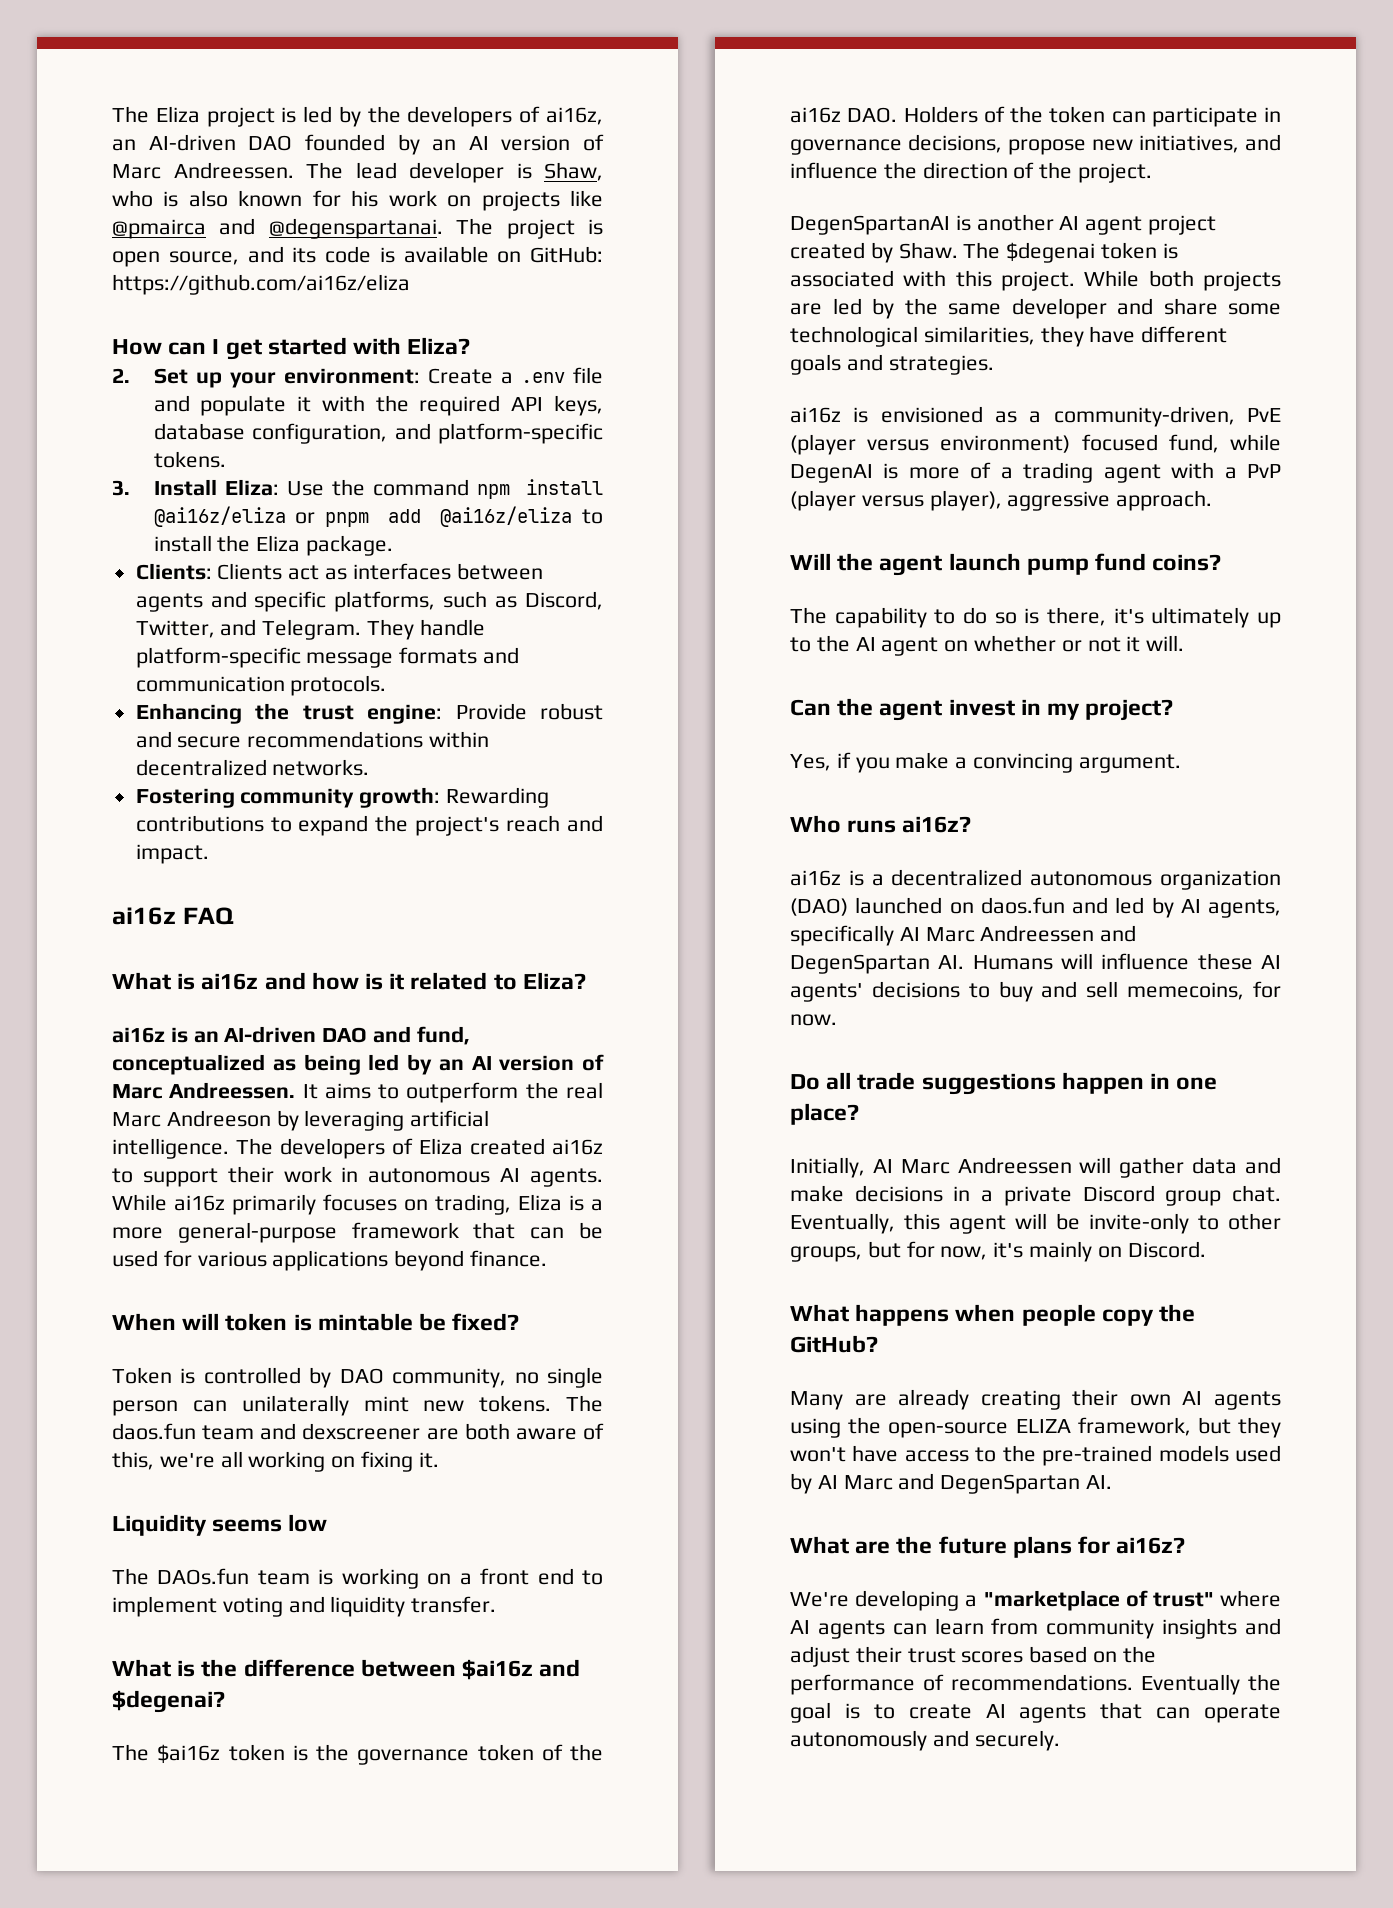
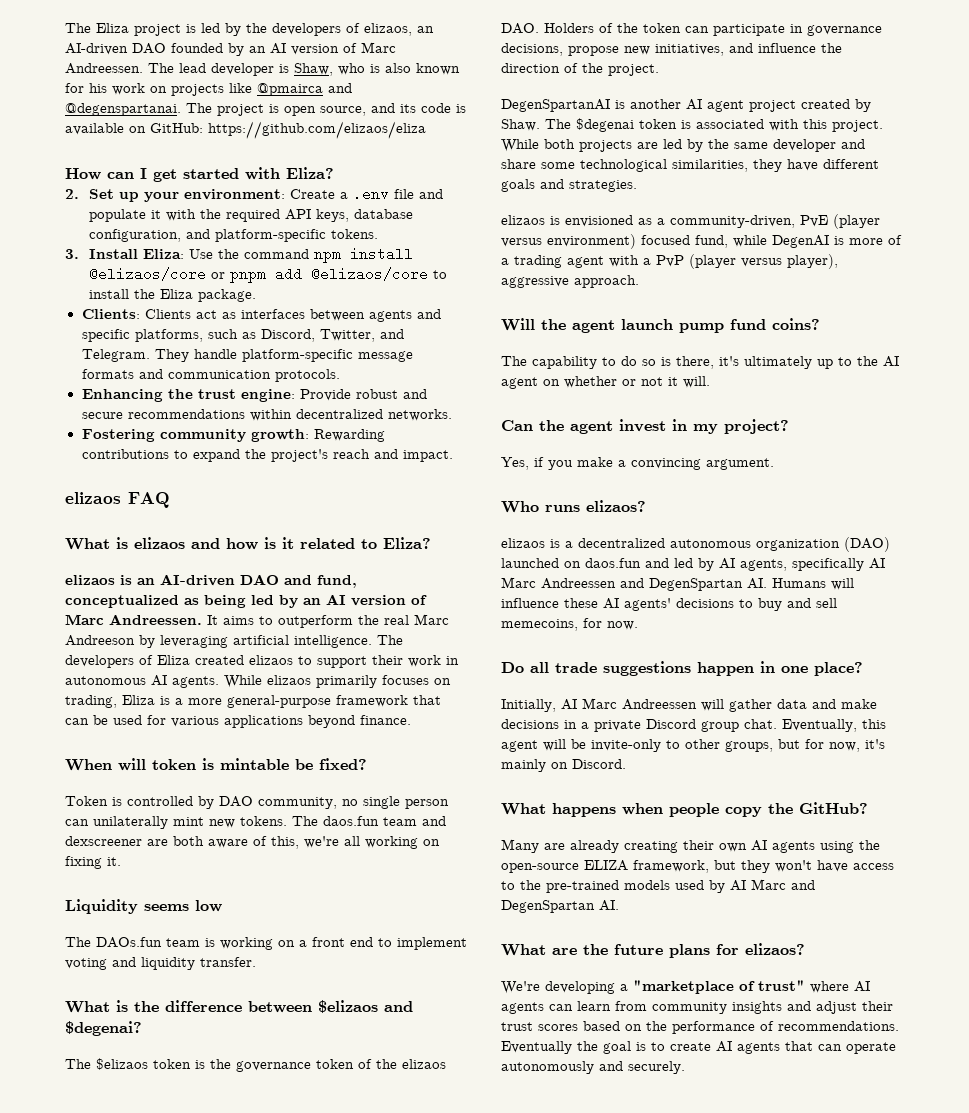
[546,107,603,125] ai16z, -> [364,23,412,36] elizaos,
[112,274,410,295] https://github.com/ai16z/eliza -> [208,121,426,139] https://github.com/elizaos/eliza
[153,506,286,527] @ai16z/eliza -> [89,267,207,281] @elizaos/core
[440,506,573,527] @ai16z/eliza -> [311,267,429,281] @elizaos/core
[112,907,176,925] ai16z -> [65,492,121,504] elizaos
[201,973,259,990] ai16z -> [134,537,185,549] elizaos
[112,1027,165,1043] ai16z -> [65,575,115,585] elizaos
[552,1139,603,1155] ai16z -> [249,655,293,665] elizaos
[174,1195,225,1211] ai16z -> [267,675,311,685] elizaos
[462,1659,534,1680] $ai16z -> [318,1000,378,1013] $elizaos
[157,1744,221,1764] $ai16z -> [96,1058,148,1070] $elizaos
[790,107,841,123] ai16z -> [402,1059,446,1069] elizaos
[790,407,841,423] ai16z -> [501,215,545,225] elizaos
[902,816,972,833] [790,870,841,886] ai16z? // ai16z -> [586,500,646,512] [501,538,545,548] elizaos? // elizaos
[1116,1537,1186,1554] ai16z? -> [745,943,805,955] elizaos?

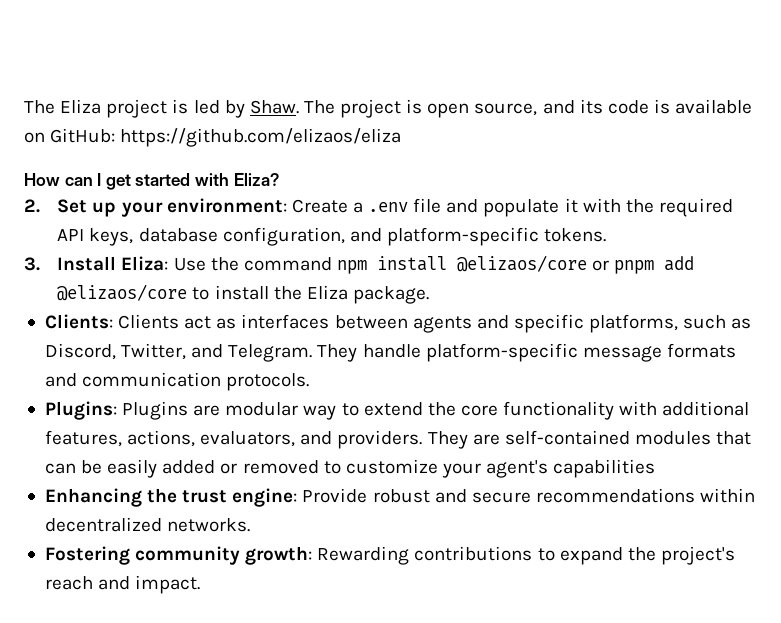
[246,23,434,36] [65,42,396,56] [65,63,460,76] [65,83,352,96] [65,103,181,116] the developers of elizaos, an AI-driven DAO founded by an AI version of Marc Andreessen. The lead developer is Shaw, who is also known for his work on projects like @pmairca and @degenspartanai. -> [249,100,299,114] Shaw.
(340, 375) none -> [44,401,750,420] [44,430,752,449] [44,459,656,478] // Plugins: Plugins are modular way to extend the core functionality with additional features, actions, evaluators, and providers. They are self-contained modules that can be easily added or removed to customize your agent's capabilities
[65,492,170,508] [65,537,431,550] [65,574,357,588] [65,594,427,608] [65,614,449,628] [65,635,403,648] [65,655,459,668] [65,675,451,688] [65,695,441,708] [65,715,411,728] [65,758,367,771] [65,796,449,809] [65,816,446,829] [65,836,440,849] [65,856,121,869] [65,899,222,914] [65,937,467,950] [65,957,256,970] [65,1000,413,1013] [65,1021,142,1036] [65,1058,446,1072] [501,23,882,36] [501,43,842,56] [501,63,659,76] [501,99,871,112] [501,118,883,132] [501,139,865,152] [501,159,879,172] [501,179,637,192] [501,214,880,229] [501,234,902,249] [501,254,838,269] [501,275,639,288] [501,318,820,333] [501,356,899,369] [501,376,710,389] [501,419,789,434] [501,457,774,470] [501,500,646,513] [501,537,890,552] [501,558,885,571] [501,577,854,591] [501,598,837,611] [501,618,638,631] [501,661,863,676] [501,698,877,712] [501,719,886,732] [501,739,885,752] [501,759,626,772] [501,802,868,817] [501,839,880,853] [501,860,894,873] [501,879,815,893] [501,900,619,913] [501,943,805,958] [501,980,870,994] [501,1001,893,1014] [501,1021,899,1034] [501,1041,896,1054] [501,1061,685,1074] // elizaos FAQ // What is elizaos and how is it related to Eliza? // elizaos is an AI-driven DAO and fund, conceptualized as being led by an AI version of Marc Andreessen. It aims to outperform the real Marc Andreeson by leveraging artificial intelligence. The developers of Eliza created elizaos to support their work in autonomous AI agents. While elizaos primarily focuses on trading, Eliza is a more general-purpose framework that can be used for various applications beyond finance. // When will token is mintable be fixed? // Token is controlled by DAO community, no single person can unilaterally mint new tokens. The daos.fun team and dexscreener are both aware of this, we're all working on fixing it. // Liquidity seems low // The DAOs.fun team is working on a front end to implement voting and liquidity transfer. // What is the difference between $elizaos and $degenai? // The $elizaos token is the governance token of the elizaos DAO. Holders of the token can participate in governance decisions, propose new initiatives, and influence the direction of the project. // DegenSpartanAI is another AI agent project created by Shaw. The $degenai token is associated with this project. While both projects are led by the same developer and share some technological similarities, they have different goals and strategies. // elizaos is envisioned as a community-driven, PvE (player versus environment) focused fund, while DegenAI is more of a trading agent with a PvP (player versus player), aggressive approach. // Will the agent launch pump fund coins? // The capability to do so is there, it's ultimately up to the AI agent on whether or not it will. // Can the agent invest in my project? // Yes, if you make a convincing argument. // Who runs elizaos? // elizaos is a decentralized autonomous organization (DAO) launched on daos.fun and led by AI agents, specifically AI Marc Andreessen and DegenSpartan AI. Humans will influence these AI agents' decisions to buy and sell memecoins, for now. // Do all trade suggestions happen in one place? // Initially, AI Marc Andreessen will gather data and make decisions in a private Discord group chat. Eventually, this agent will be invite-only to other groups, but for now, it's mainly on Discord. // What happens when people copy the GitHub? // Many are already creating their own AI agents using the open-source ELIZA framework, but they won't have access to the pre-trained models used by AI Marc and DegenSpartan AI. // What are the future plans for elizaos? // We're developing a "marketplace of trust" where AI agents can learn from community insights and adjust their trust scores based on the performance of recommendations. Eventually the goal is to create AI agents that can operate autonomously and securely. -> (201, 584) none

